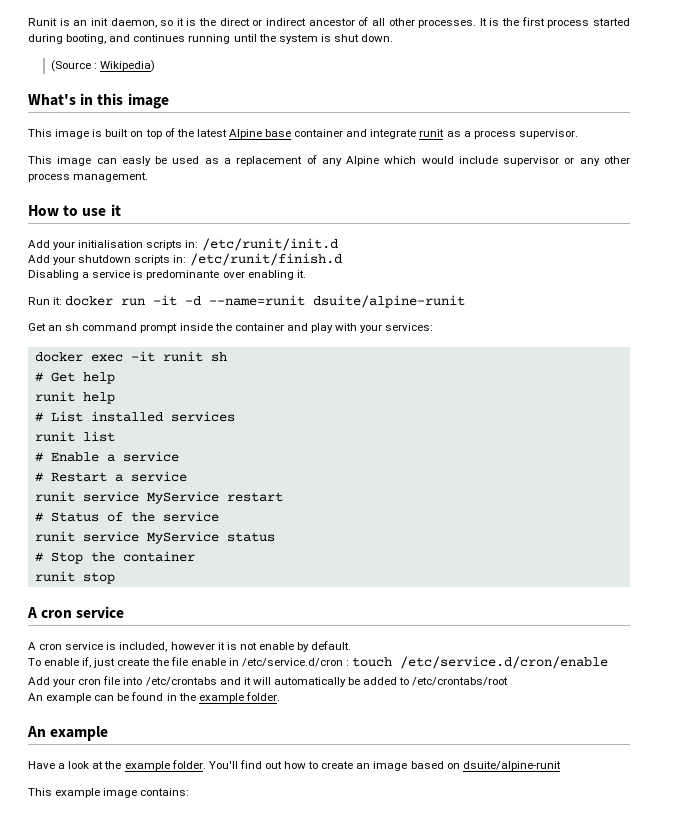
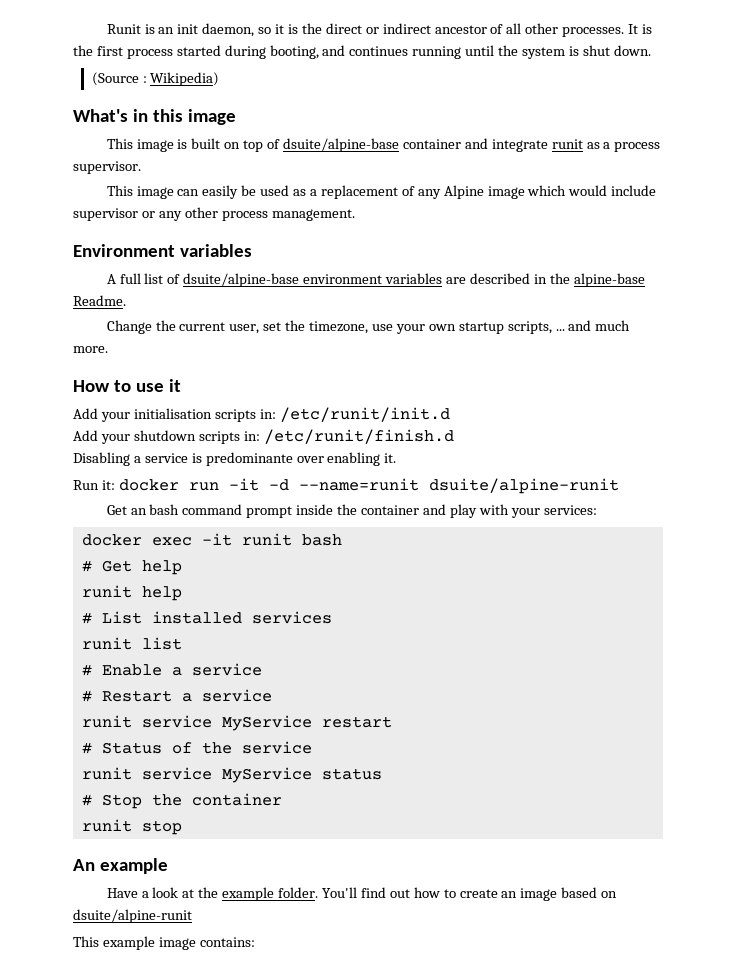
[176,129,292,139] the latest Alpine base -> [282,138,399,152] dsuite/alpine-base
[121,156,151,166] easly -> [202,185,239,199] easily
(380, 161) none -> [487,186,525,199] image
(149, 177) none -> [73,244,253,257] [106,273,645,287] [73,295,126,306] [106,320,631,334] [73,346,108,353] // Environment variables // A full list of dsuite/alpine-base environment variables are described in the alpine-base Readme. // Change the current user, set the timezone, use your own startup scripts, ... and much more.
[65,323,80,331] sh -> [149,504,180,515] bash
[210,352,227,362] sh -> [301,534,342,546] bash
[27,606,125,618] [28,641,352,652] [28,656,609,669] [28,676,509,687] [28,692,280,703] // A cron service // A cron service is included, however it is not enable by default. // To enable if, just create the file enable in /etc/service.d/cron : touch /etc/service.d/cron/enable // Add your cron file into /etc/crontabs and it will automatically be added to /etc/crontabs/root // An example can be found in the example folder. -> (182, 827) none

